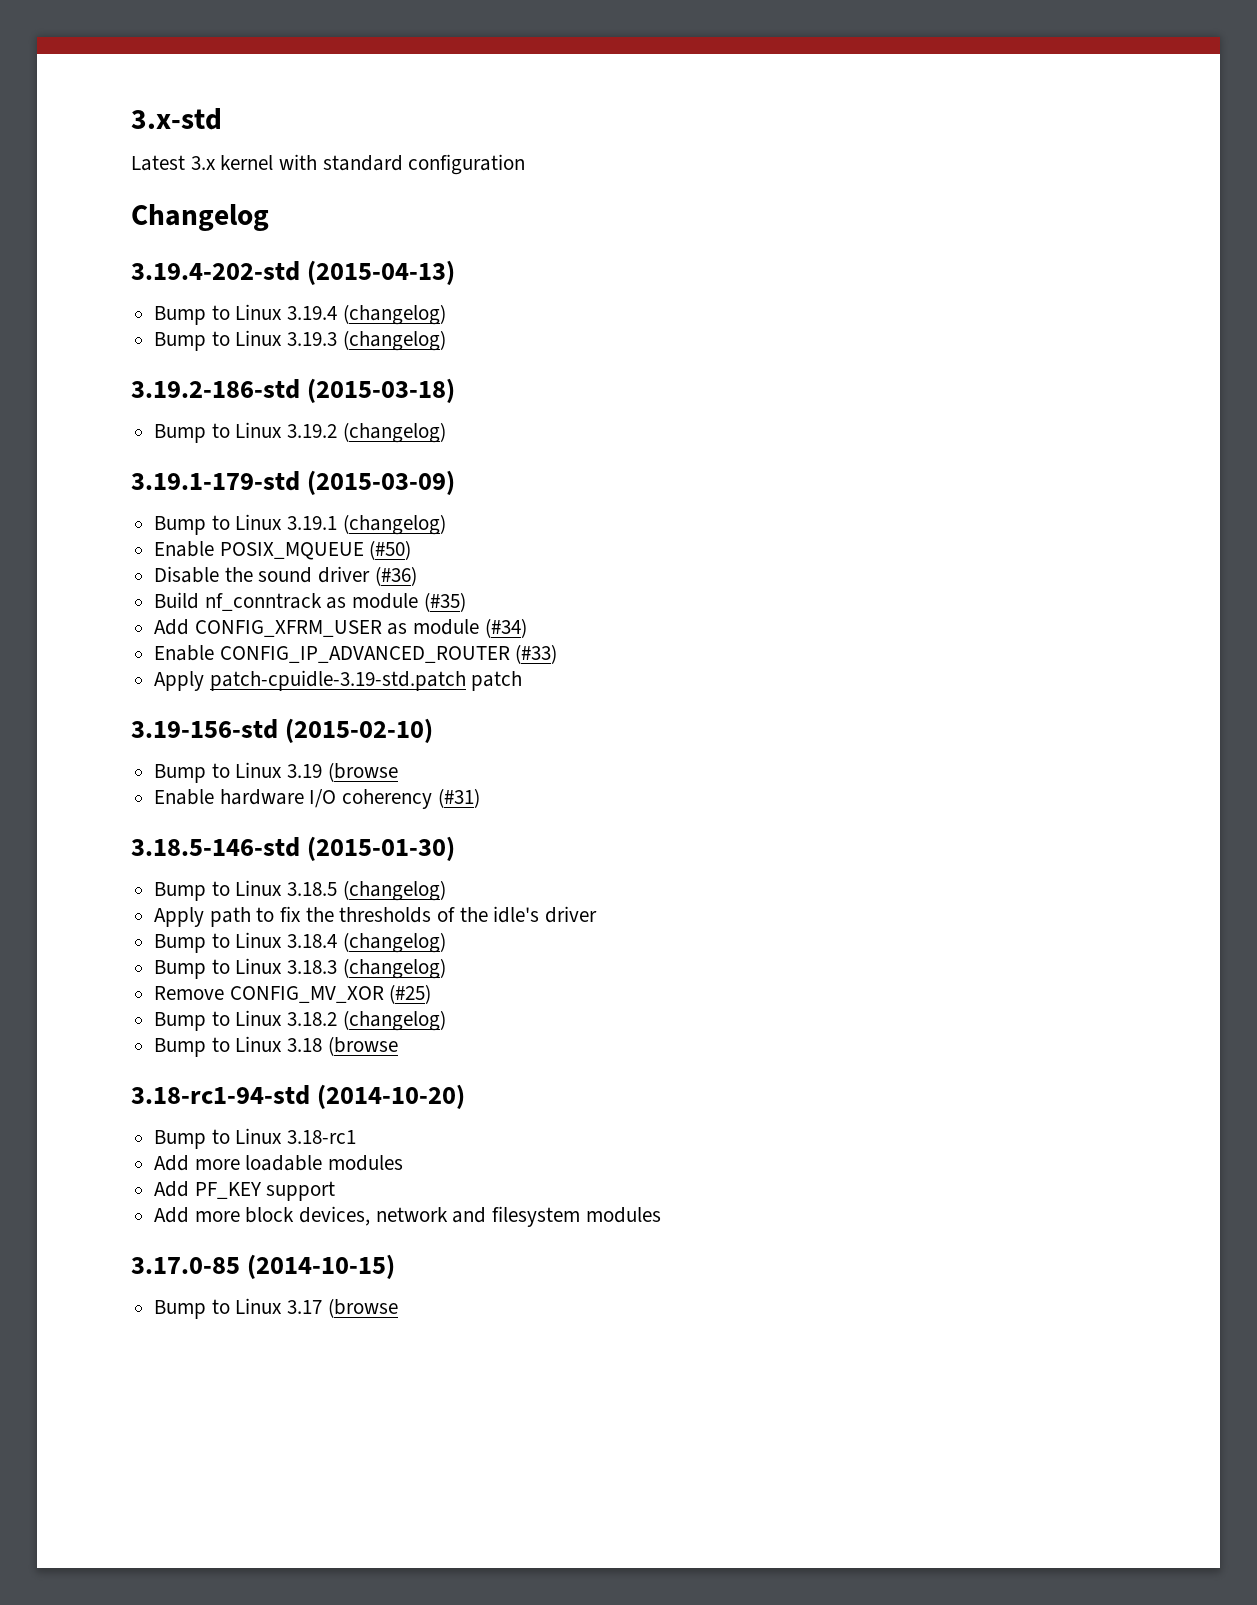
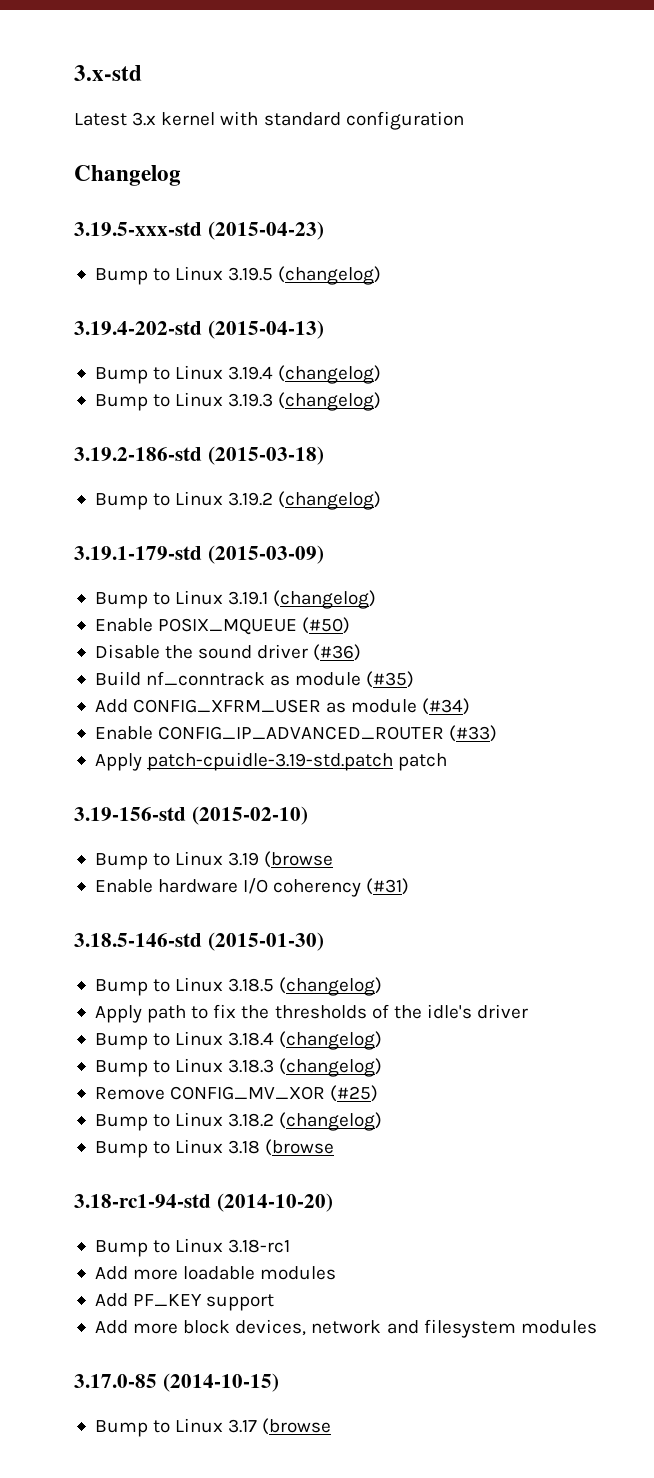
(269, 217) none -> [74,221,324,240] [94,266,382,285] // 3.19.5-xxx-std (2015-04-23) // Bump to Linux 3.19.5 (changelog)

